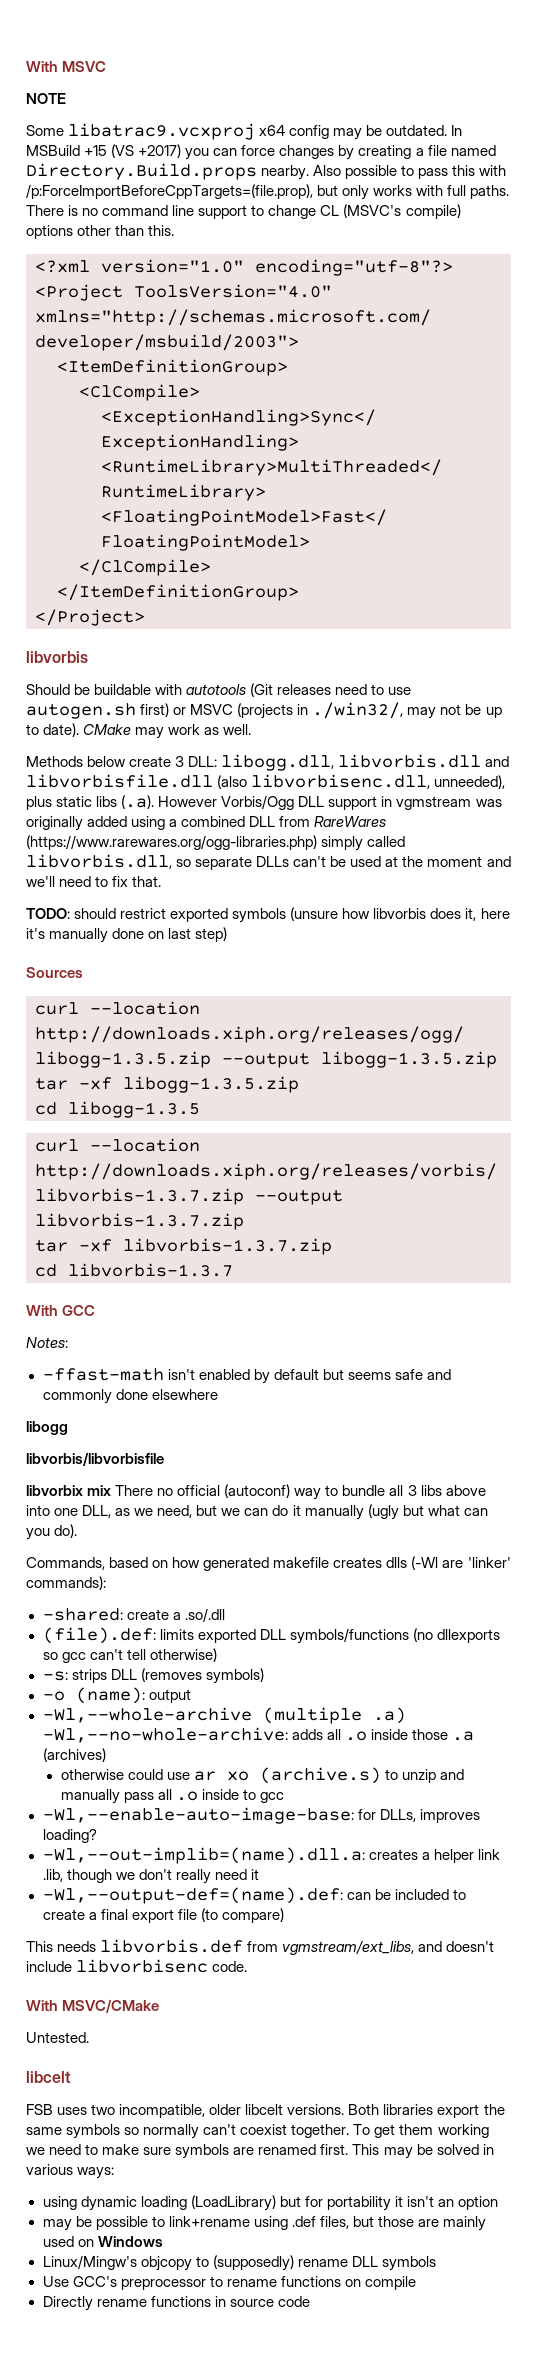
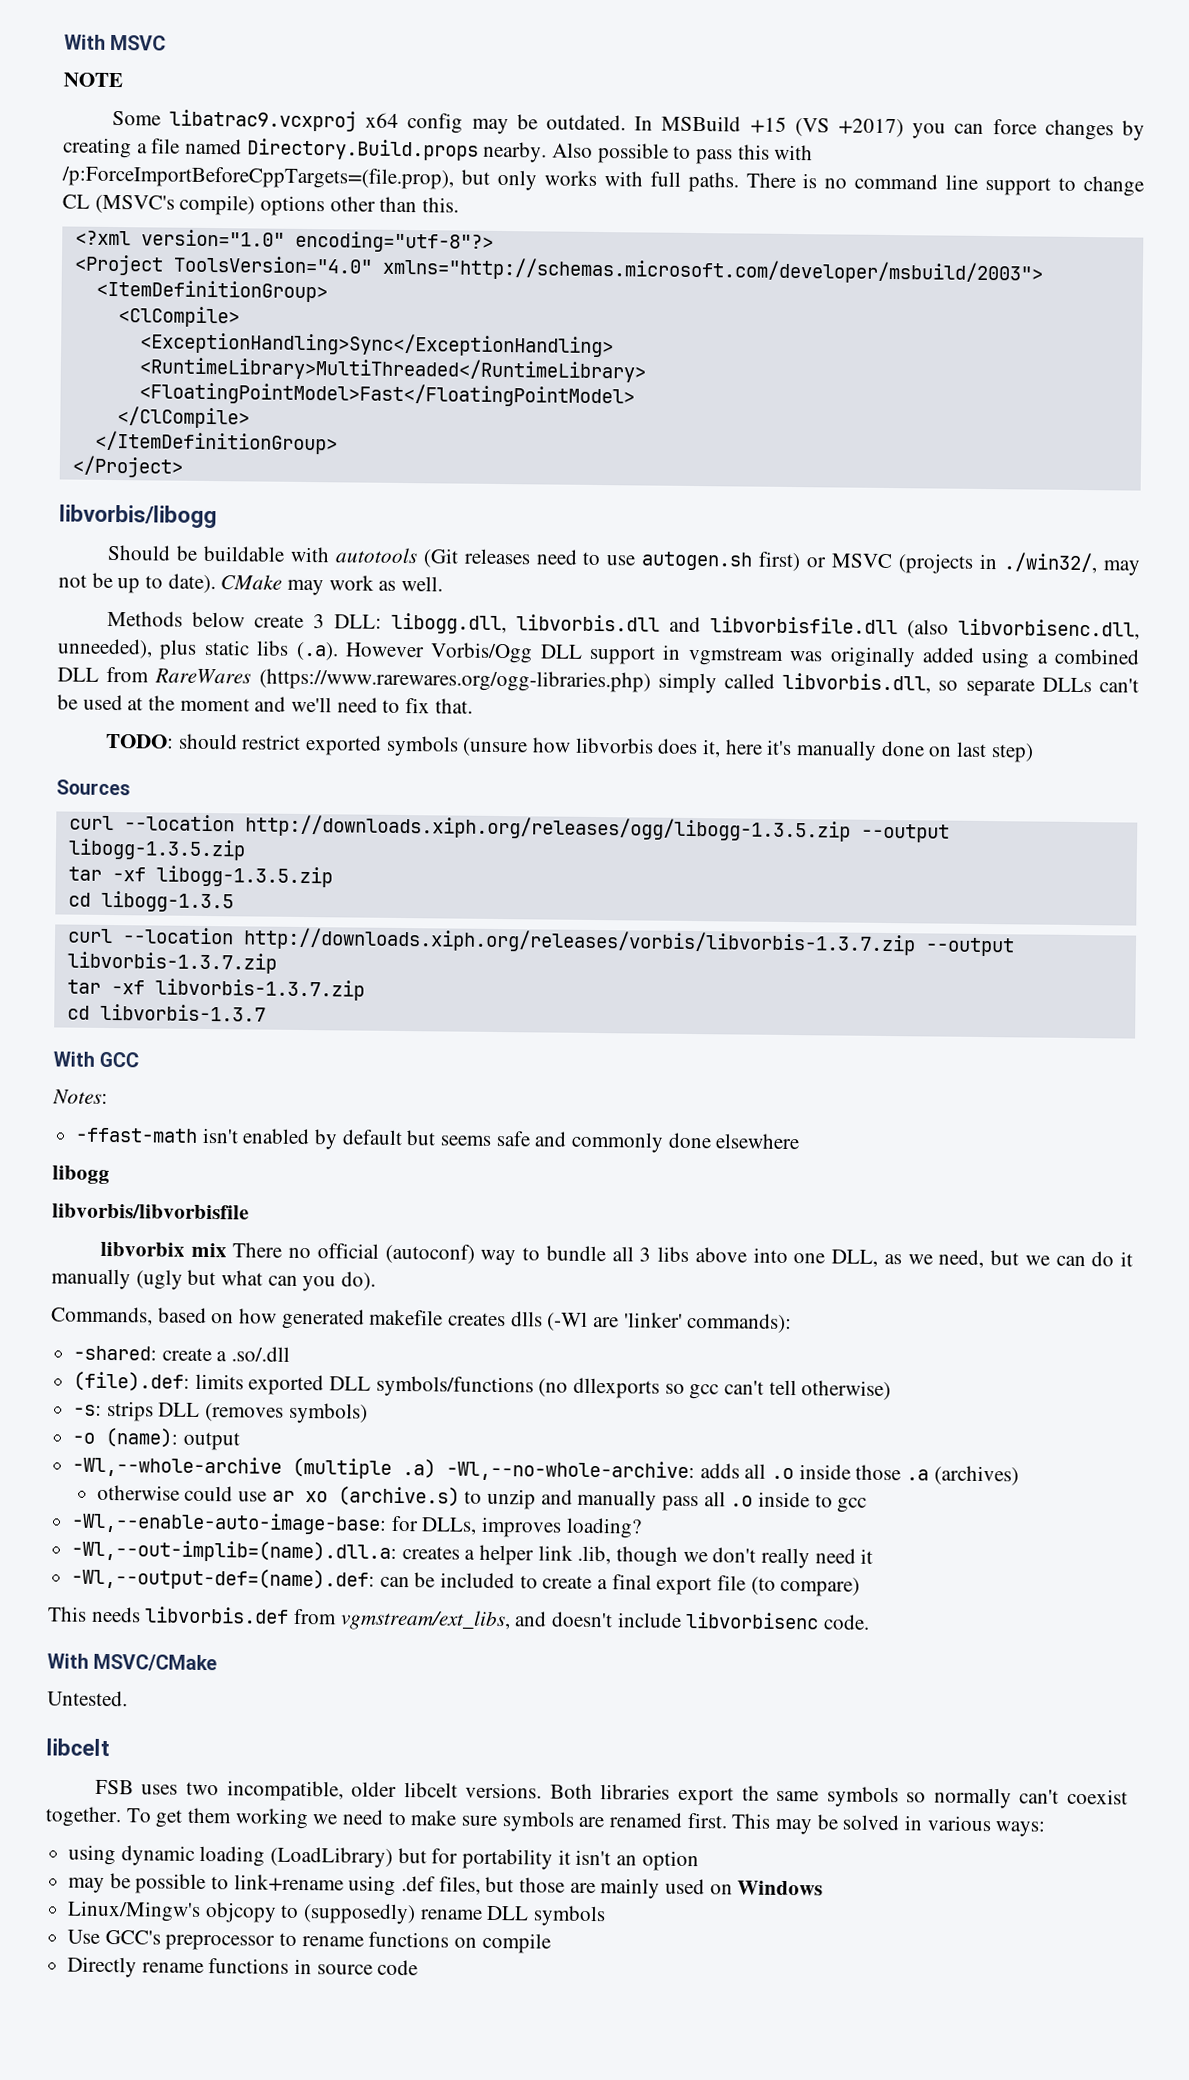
[26,651,88,663] libvorbis -> [59,504,217,529] libvorbis/libogg

